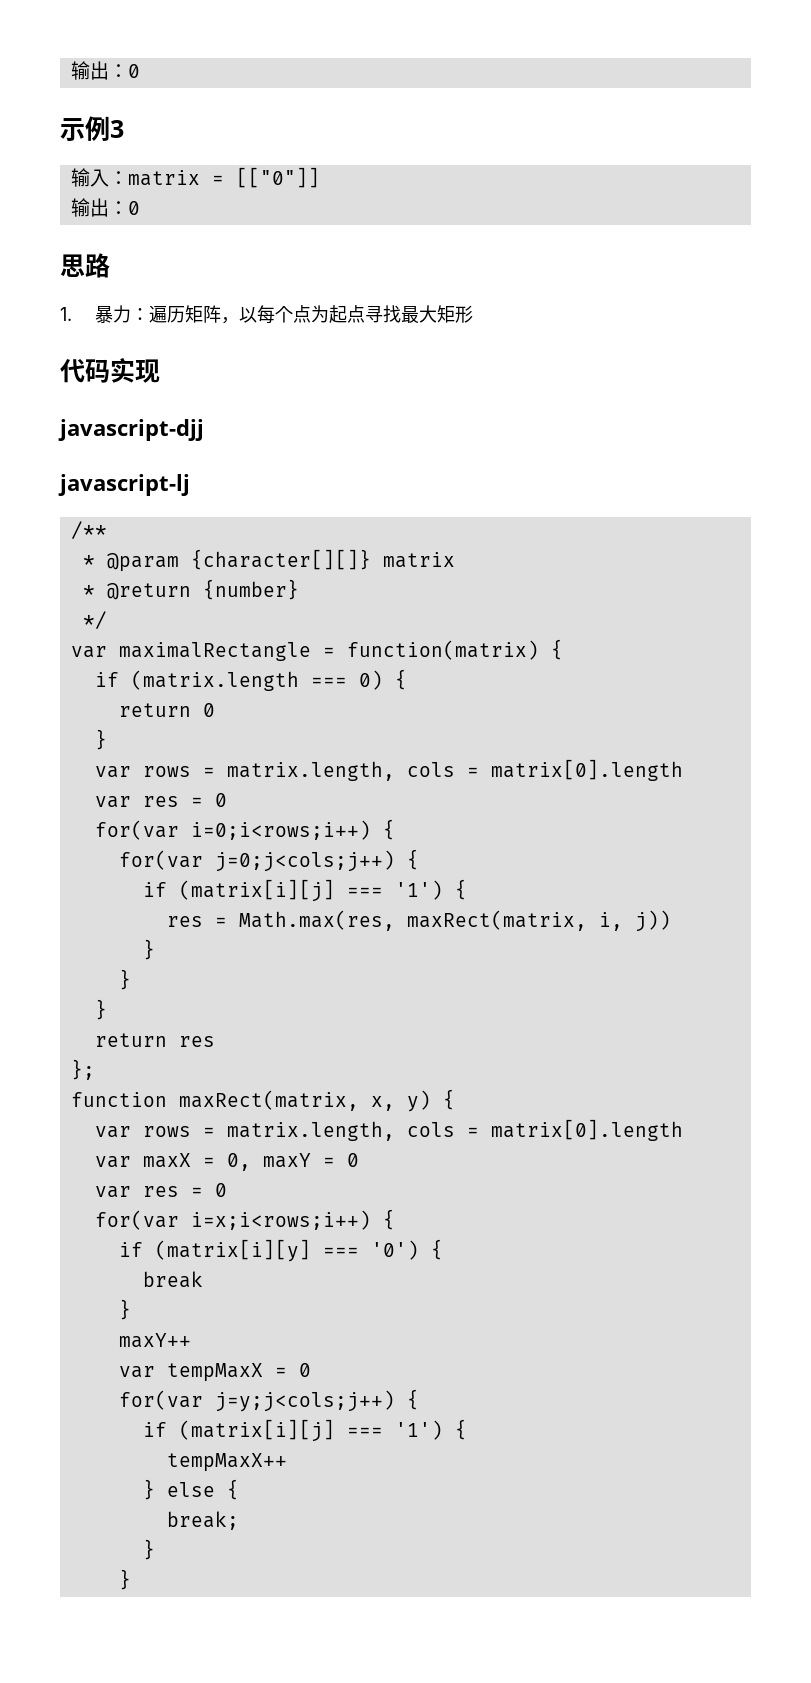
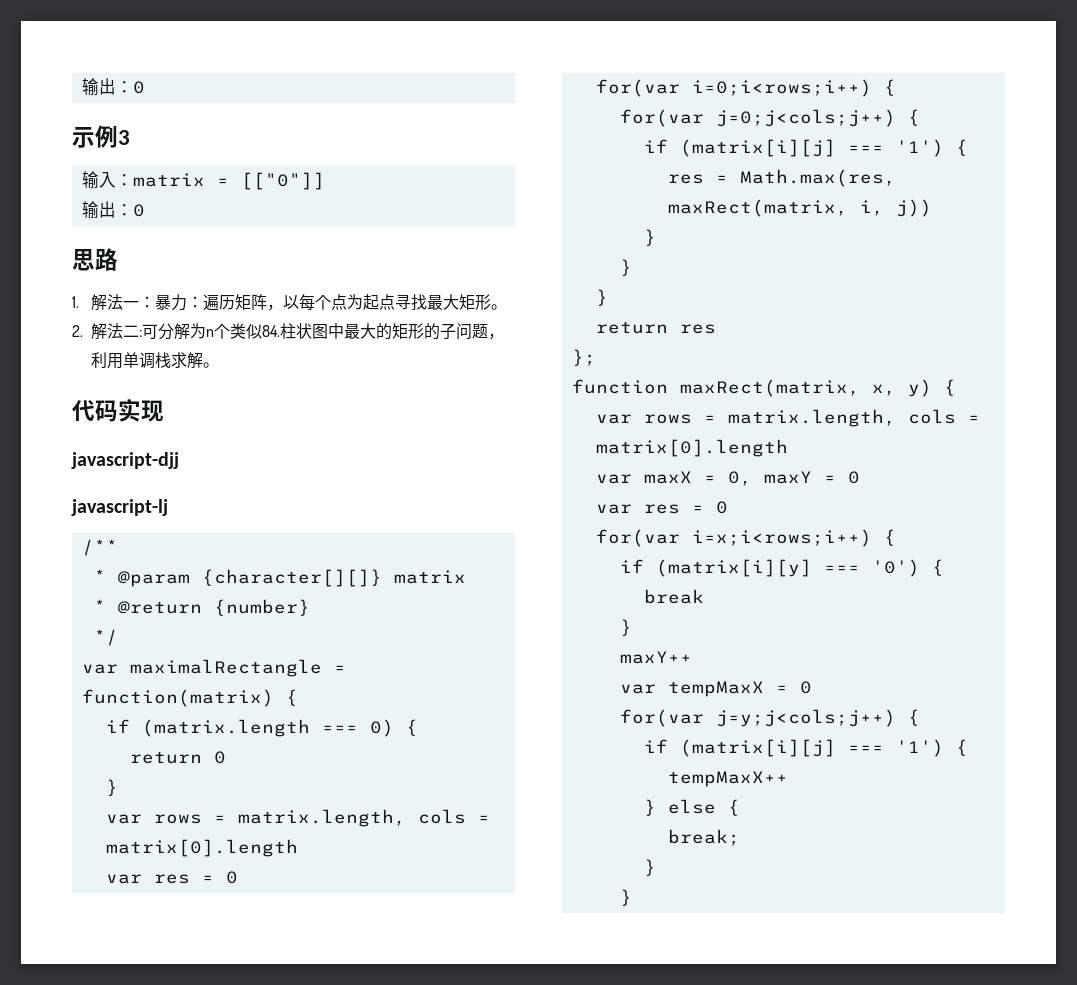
(72, 314) none -> [90,294,155,311] 解法一：
(473, 314) none -> [490,304,507,310] [72,323,504,340] [91,352,219,369] 。 // 2.解法二:可分解为n个类似84.柱状图中最大的矩形的子问题，利用单调栈求解。

